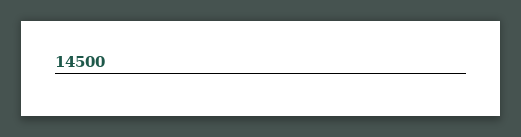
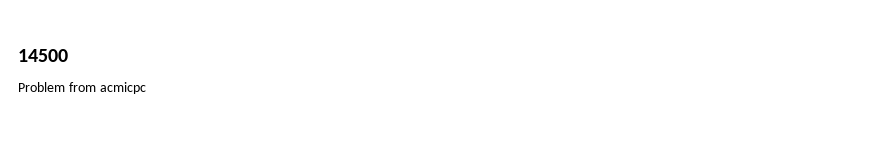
(105, 61) none -> [18,82,146,94] // Problem from acmicpc

